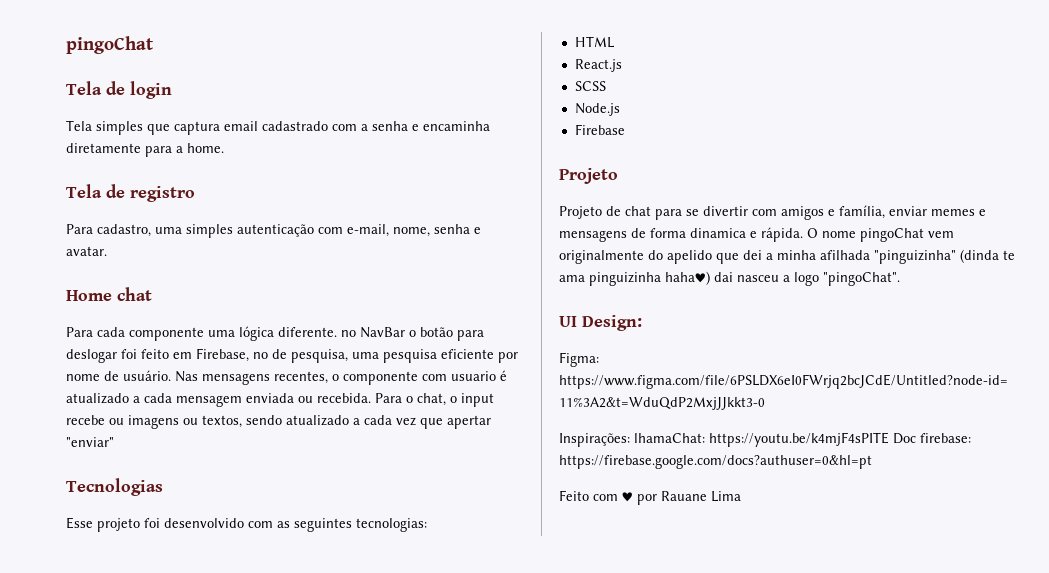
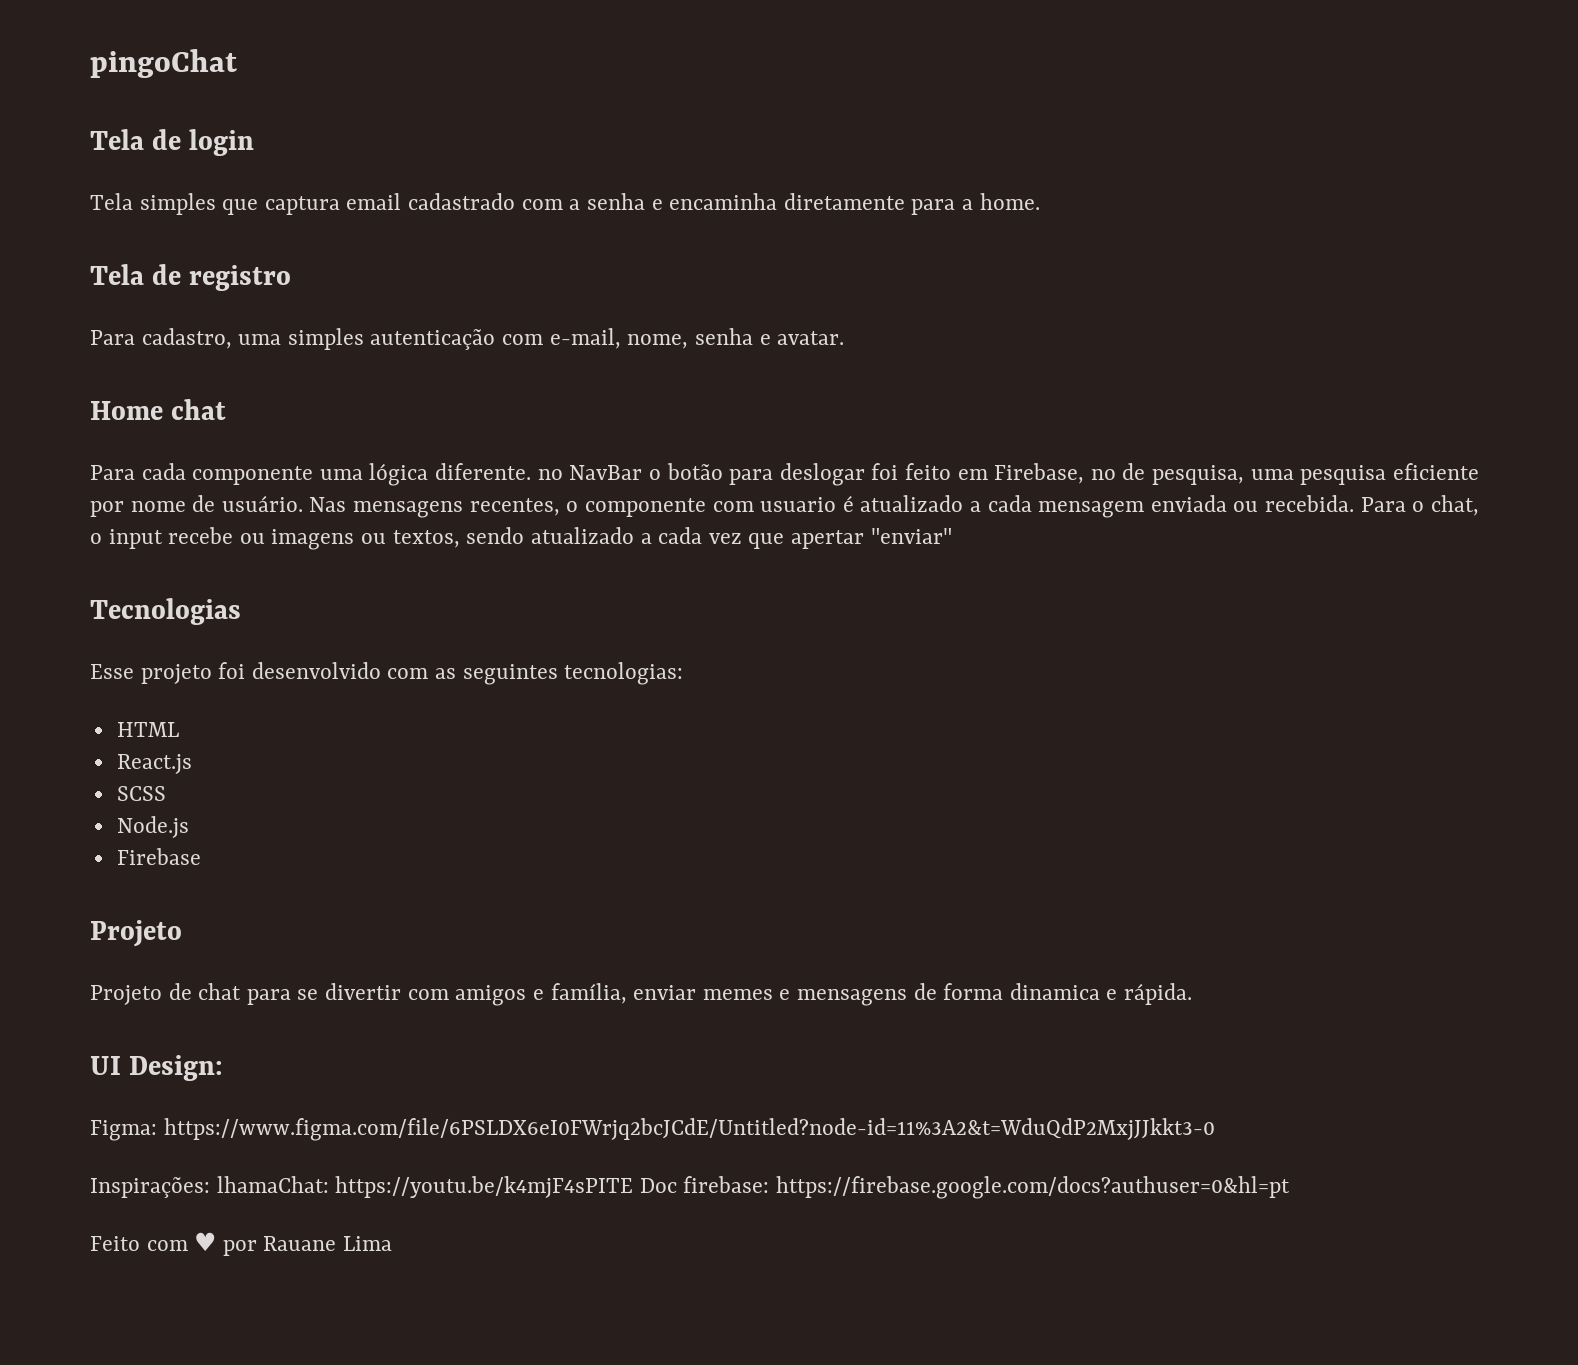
[807,228,954,242] [559,249,1015,264] [559,271,900,286] O nome pingoChat vem originalmente do apelido que dei a minha afilhada "pinguizinha" (dinda te ama pinguizinha haha♥) dai nasceu a logo "pingoChat". -> (1193, 994) none

